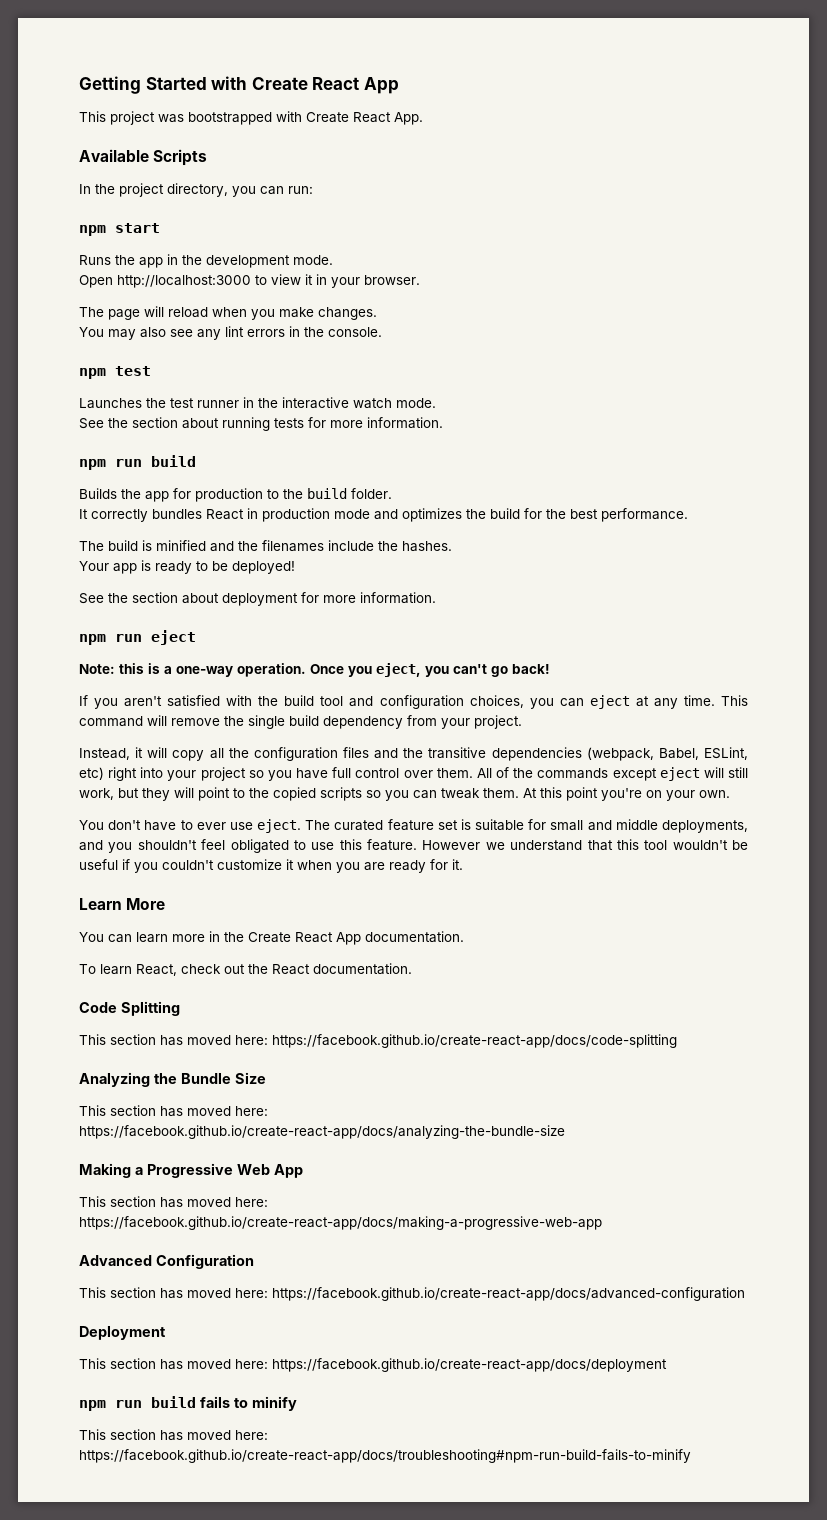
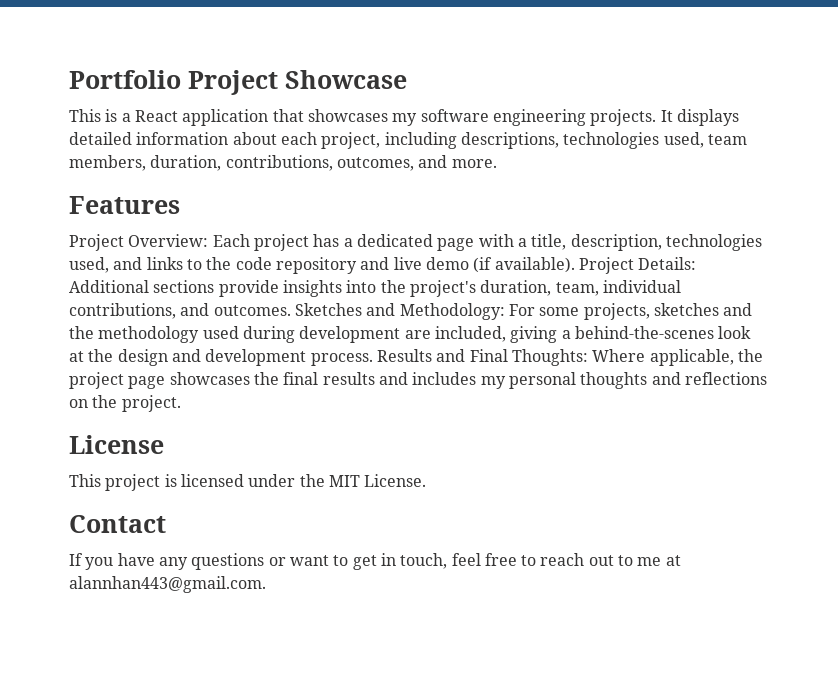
[79,76,399,94] [79,111,423,125] [79,149,208,166] [79,183,313,197] [79,223,160,236] [79,254,333,268] [79,274,420,288] [79,306,377,320] [79,326,382,340] [79,366,151,379] [79,397,436,409] [79,417,443,431] [79,455,196,470] [79,488,392,502] [79,508,688,522] [79,540,452,552] [79,560,295,574] [79,592,436,606] [79,630,196,645] [79,663,550,677] [79,695,748,709] [79,715,522,729] [79,747,748,761] [79,767,748,781] [79,787,730,801] [79,819,748,833] [79,839,748,853] [79,859,463,873] [79,898,166,910] [79,931,464,945] [79,963,412,976] [79,1001,180,1016] [79,1034,677,1048] [79,1072,266,1087] [79,1105,268,1117] [79,1125,565,1139] [79,1163,303,1178] [79,1196,268,1208] [79,1216,602,1230] [79,1254,254,1269] [79,1287,745,1301] [79,1326,166,1340] [79,1358,667,1372] [79,1396,297,1411] [79,1429,268,1441] [79,1449,691,1463] Getting Started with Create React App // This project was bootstrapped with Create React App. // Available Scripts // In the project directory, you can run: // npm start // Runs the app in the development mode. // Open http://localhost:3000 to view it in your browser. // The page will reload when you make changes. // You may also see any lint errors in the console. // npm test // Launches the test runner in the interactive watch mode. // See the section about running tests for more information. // npm run build // Builds the app for production to the build folder. // It correctly bundles React in production mode and optimizes the build for the best performance. // The build is minified and the filenames include the hashes. // Your app is ready to be deployed! // See the section about deployment for more information. // npm run eject // Note: this is a one-way operation. Once you eject, you can't go back! // If you aren't satisfied with the build tool and configuration choices, you can eject at any time. This command will remove the single build dependency from your project. // Instead, it will copy all the configuration files and the transitive dependencies (webpack, Babel, ESLint, etc) right into your project so you have full control over them. All of the commands except eject will still work, but they will point to the copied scripts so you can tweak them. At this point you're on your own. // You don't have to ever use eject. The curated feature set is suitable for small and middle deployments, and you shouldn't feel obligated to use this feature. However we understand that this tool wouldn't be useful if you couldn't customize it when you are ready for it. // Learn More // You can learn more in the Create React App documentation. // To learn React, check out the React documentation. // Code Splitting // This section has moved here: https://facebook.github.io/create-react-app/docs/code-splitting // Analyzing the Bundle Size // This section has moved here: https://facebook.github.io/create-react-app/docs/analyzing-the-bundle-size // Making a Progressive Web App // This section has moved here: https://facebook.github.io/create-react-app/docs/making-a-progressive-web-app // Advanced Configuration // This section has moved here: https://facebook.github.io/create-react-app/docs/advanced-configuration // Deployment // This section has moved here: https://facebook.github.io/create-react-app/docs/deployment // npm run build fails to minify // This section has moved here: https://facebook.github.io/create-react-app/docs/troubleshooting#npm-run-build-fails-to-minify -> [69,70,407,95] [69,109,739,126] [69,132,747,149] [69,155,497,171] [69,196,180,214] [69,234,762,251] [69,257,697,274] [69,280,681,297] [69,303,753,320] [69,326,752,343] [69,349,763,366] [69,372,767,389] [69,395,181,412] [69,435,164,454] [69,474,427,491] [69,515,166,533] [69,553,681,570] [69,576,266,593] Portfolio Project Showcase // This is a React application that showcases my software engineering projects. It displays detailed information about each project, including descriptions, technologies used, team members, duration, contributions, outcomes, and more. // Features // Project Overview: Each project has a dedicated page with a title, description, technologies used, and links to the code repository and live demo (if available). Project Details: Additional sections provide insights into the project's duration, team, individual contributions, and outcomes. Sketches and Methodology: For some projects, sketches and the methodology used during development are included, giving a behind-the-scenes look at the design and development process. Results and Final Thoughts: Where applicable, the project page showcases the final results and includes my personal thoughts and reflections on the project. // License // This project is licensed under the MIT License. // Contact // If you have any questions or want to get in touch, feel free to reach out to me at alannhan443@gmail.com.

